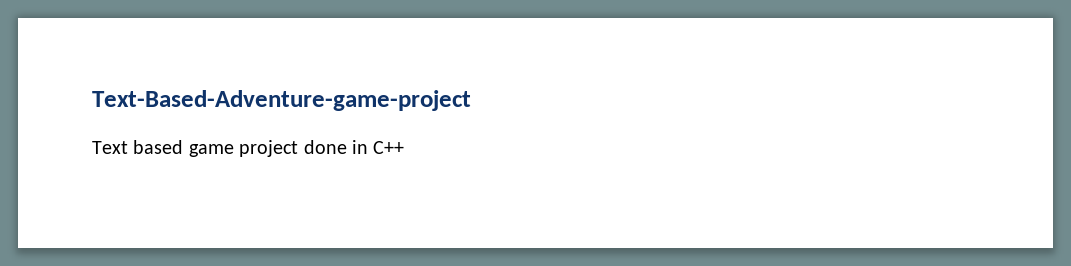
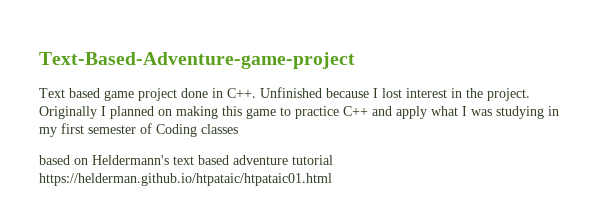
[373,141,405,154] C++ -> [227,87,530,101] [39,106,559,119] [39,123,238,137] [39,155,333,165] [39,173,332,186] C++. Unfinished because I lost interest in the project. Originally I planned on making this game to practice C++ and apply what I was studying in my first semester of Coding classes // based on Heldermann's text based adventure tutorial https://helderman.github.io/htpataic/htpataic01.html

